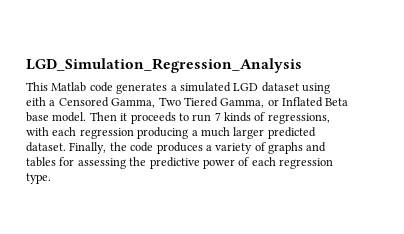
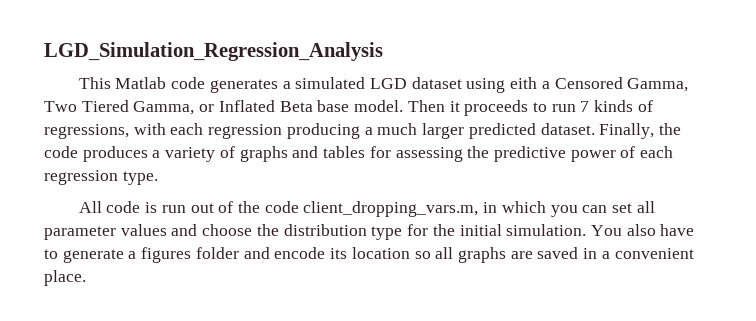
(51, 178) none -> [78,201,655,217] [44,224,695,240] [44,247,694,263] [44,270,86,286] // All code is run out of the code client_dropping_vars.m, in which you can set all parameter values and choose the distribution type for the initial simulation. You also have to generate a figures folder and encode its location so all graphs are saved in a convenient place.

